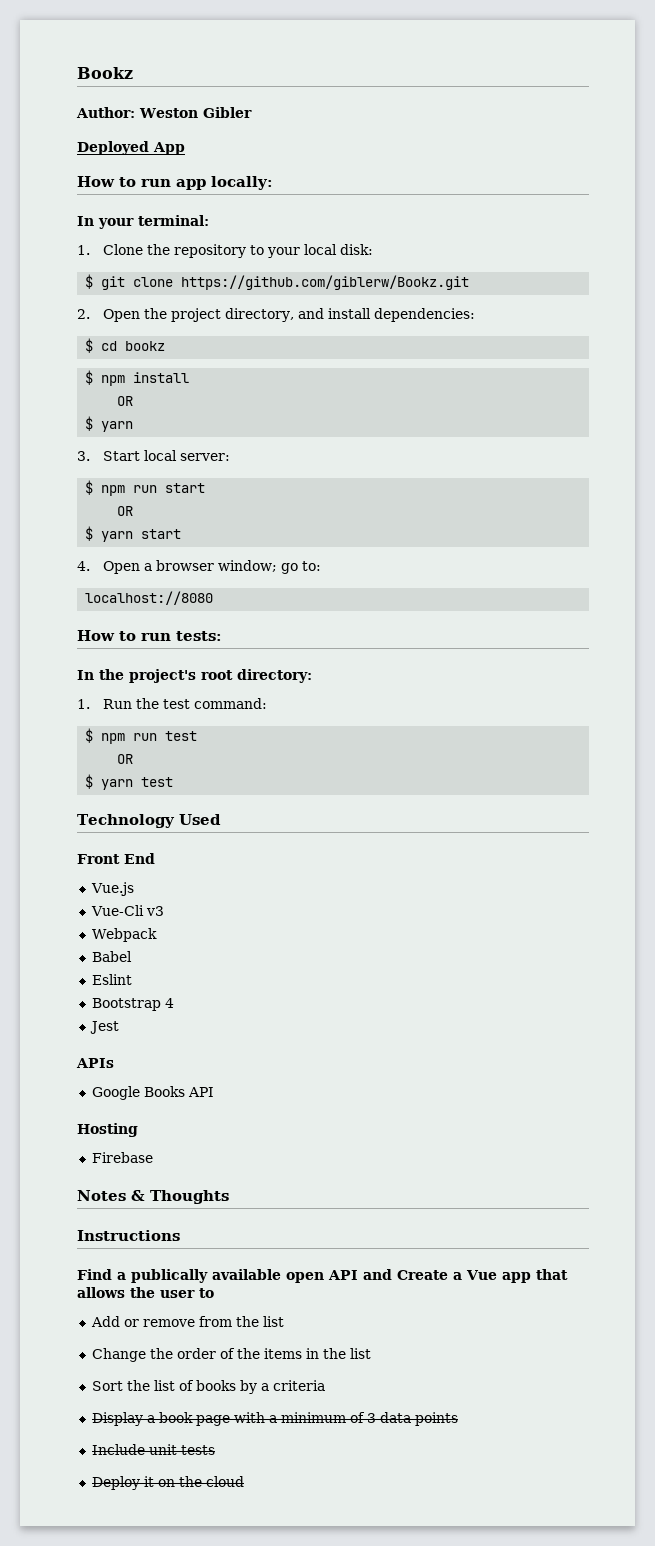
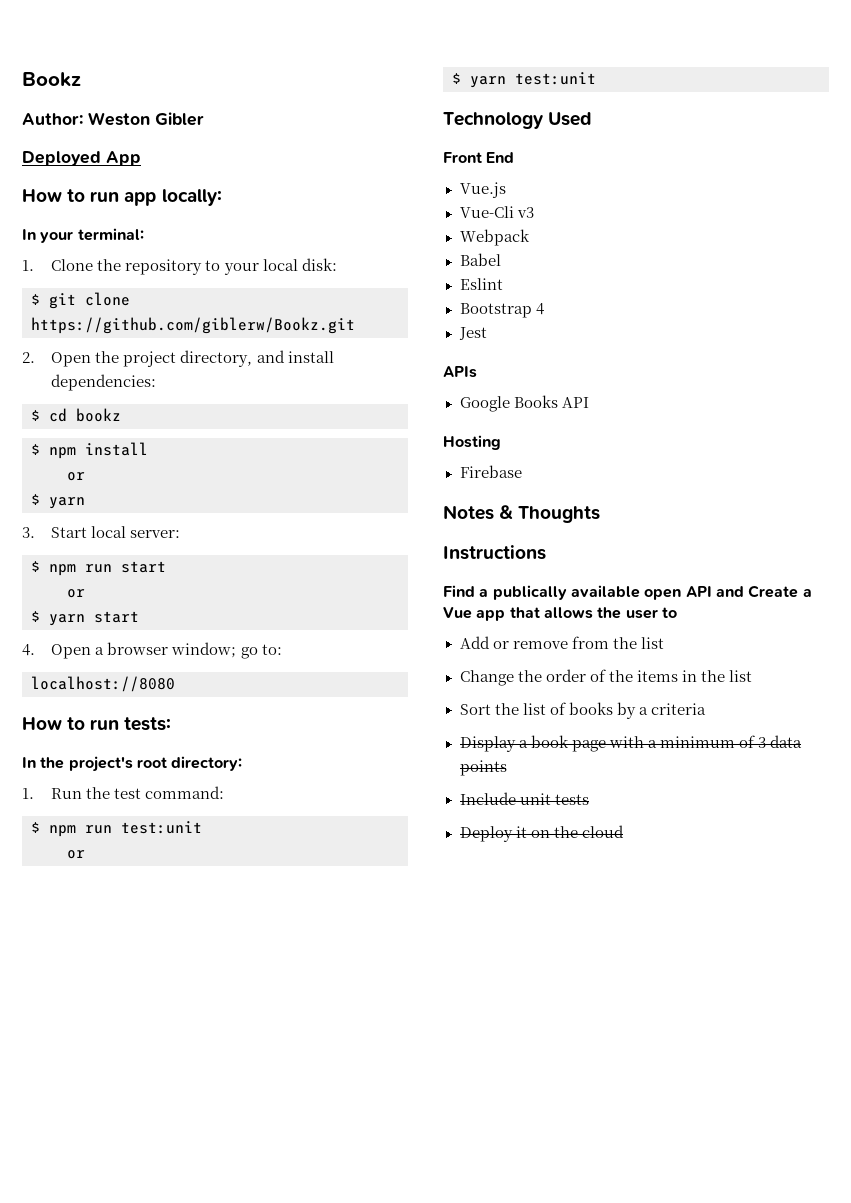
[117,396,134,406] OR -> [67,472,85,481] or
[117,506,134,516] OR -> [67,589,85,598] or
[165,731,198,741] [117,754,134,764] [85,774,174,790] test // OR // $ yarn test -> [121,821,202,834] [67,850,85,859] [452,72,596,88] test:unit // or // $ yarn test:unit

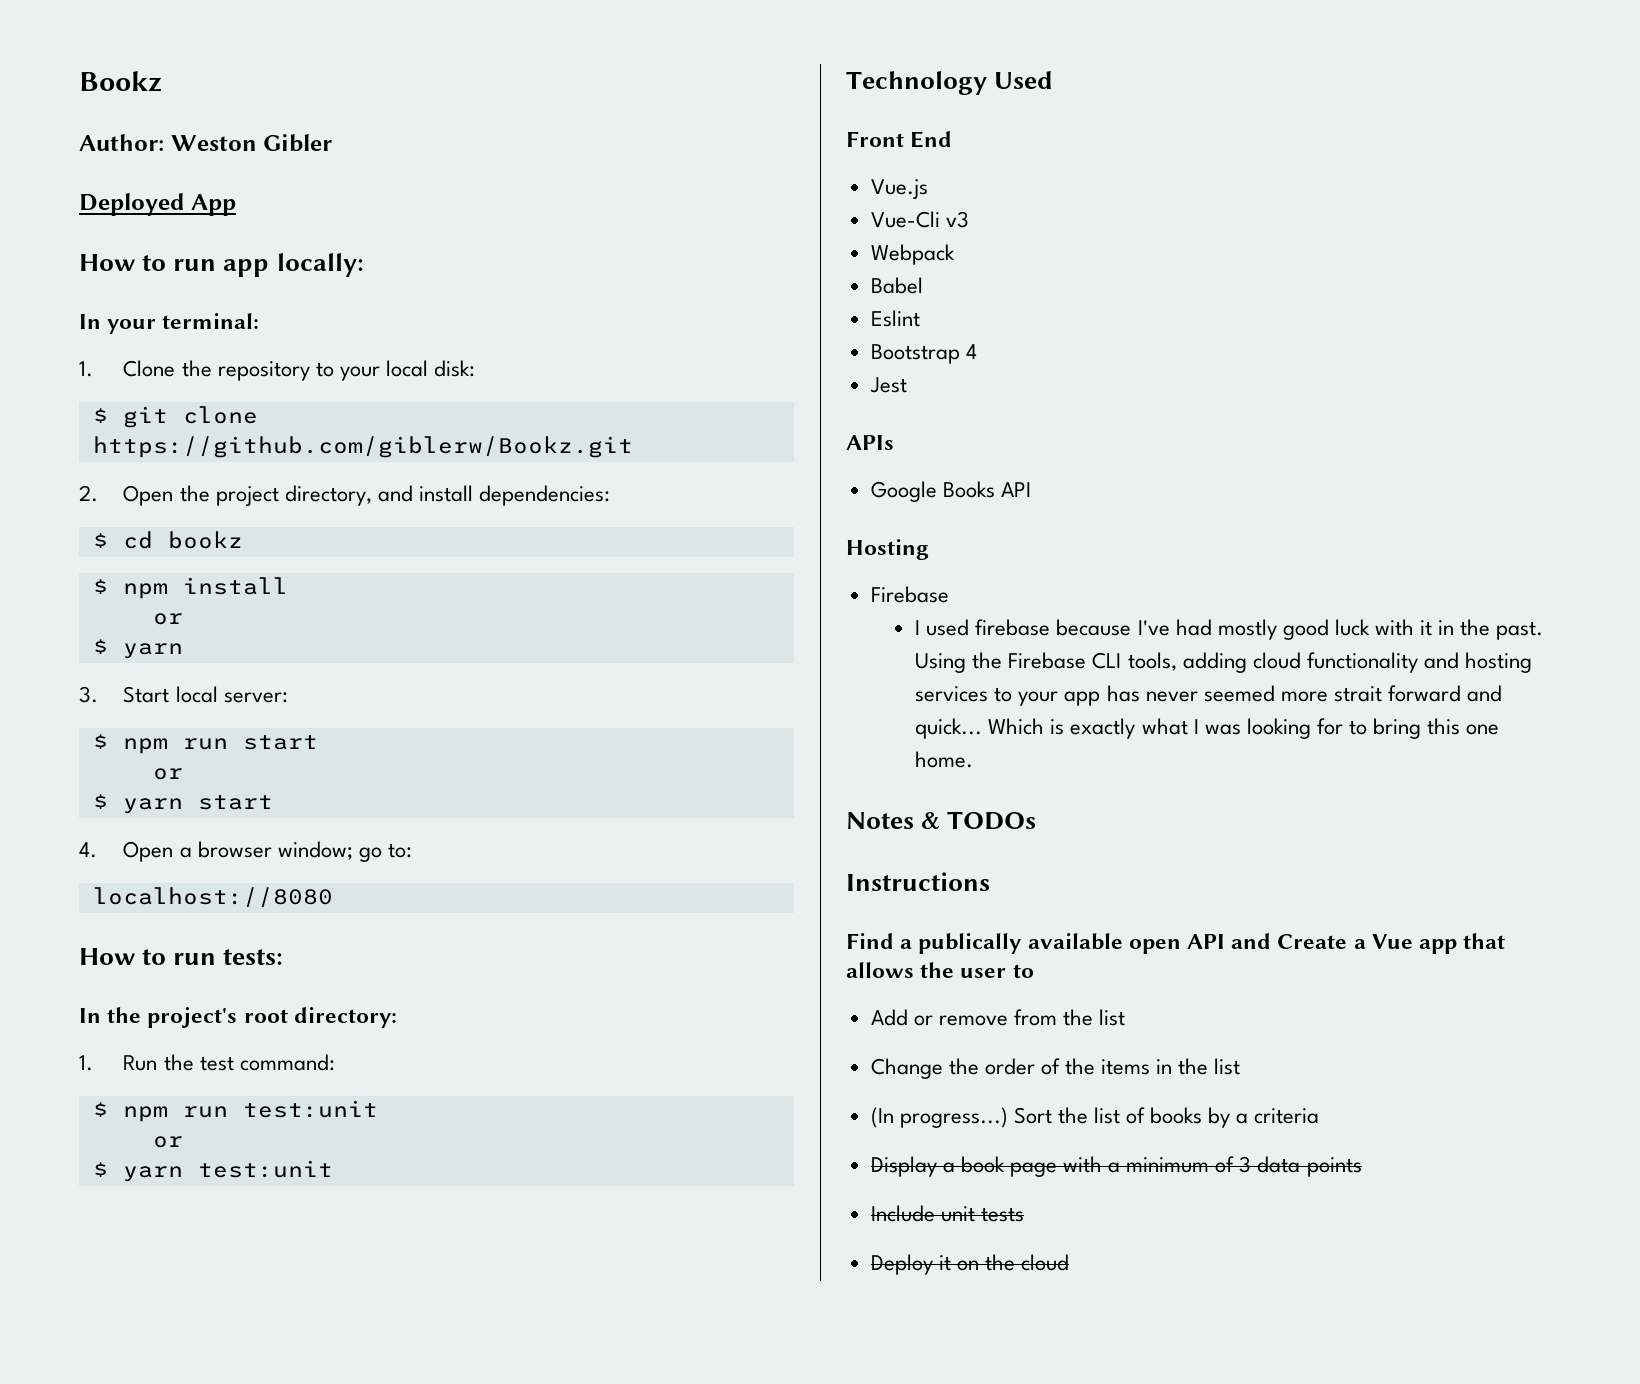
(522, 471) none -> [915,619,1544,640] [915,652,1532,673] [915,685,1502,706] [915,718,1500,739] [915,751,974,768] // I used firebase because I've had mostly good luck with it in the past. Using the Firebase CLI tools, adding cloud functionality and hosting services to your app has never seemed more strait forward and quick... Which is exactly what I was looking for to bring this one home.
[518,506,601,523] Thoughts -> [947,811,1037,830] TODOs
(752, 676) none -> [870,1107,1008,1128] (In progress...)

